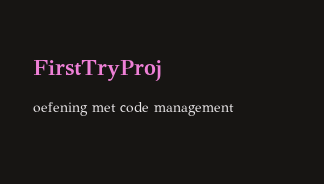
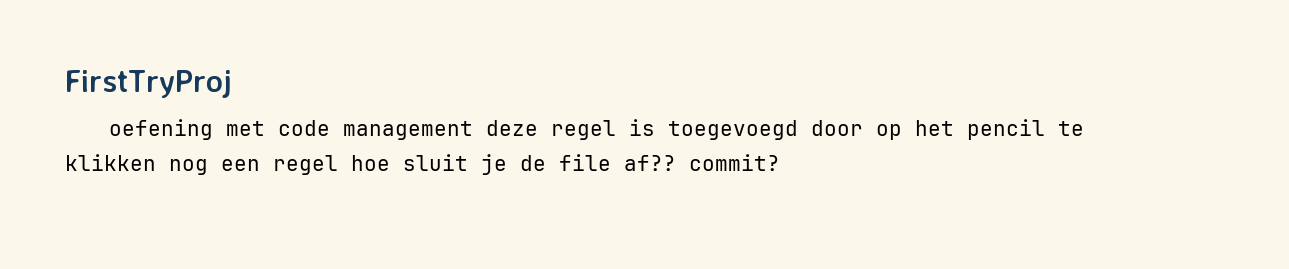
(234, 110) none -> [486,119,1085,140] [65,154,780,175] deze regel is toegevoegd door op het pencil te klikken nog een regel hoe sluit je de file af?? commit?

